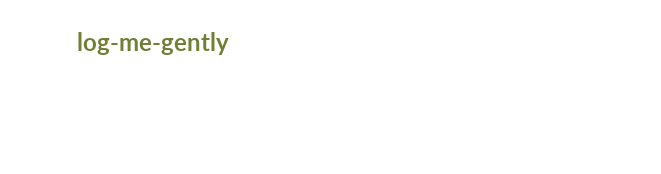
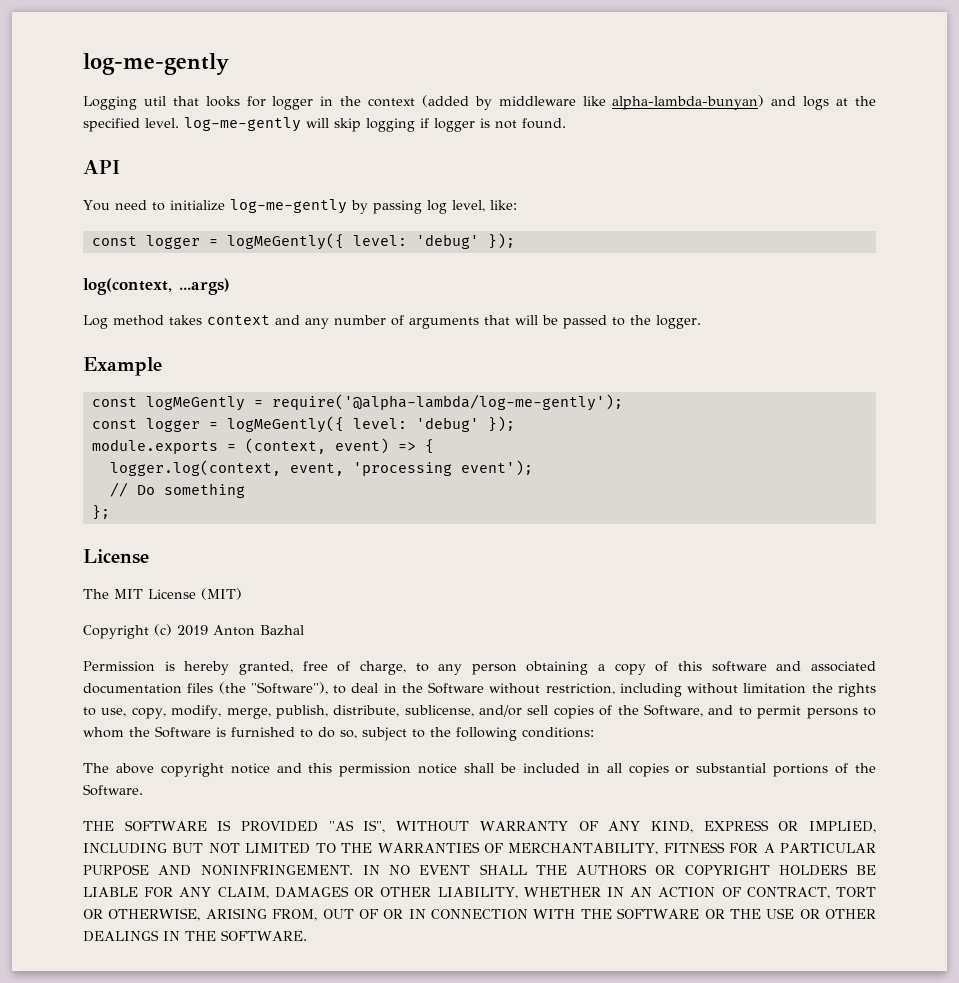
[77,32,229,55] log-me-gently -> [83,53,229,75] [83,95,876,110] [83,117,566,132] [83,160,120,174] [83,199,517,214] [91,233,515,250] [83,278,230,295] [83,315,701,329] [83,357,162,376] [91,394,623,411] [91,416,515,433] [91,438,434,454] [109,460,533,476] [109,482,245,498] [91,505,110,520] [83,549,149,564] [83,588,242,600] [83,624,304,639] [83,661,876,675] [83,682,876,697] [83,704,876,719] [83,726,594,741] [83,763,877,777] [83,784,143,796] [83,820,877,833] [83,842,877,855] [83,864,876,876] [83,886,877,899] [83,908,876,921] [83,930,307,942] log-me-gently // Logging util that looks for logger in the context (added by middleware like alpha-lambda-bunyan) and logs at the specified level. log-me-gently will skip logging if logger is not found. // API // You need to initialize log-me-gently by passing log level, like: // const logger = logMeGently({ level: 'debug' }); // log(context, ...args) // Log method takes context and any number of arguments that will be passed to the logger. // Example // const logMeGently = require('@alpha-lambda/log-me-gently'); // const logger = logMeGently({ level: 'debug' }); // module.exports = (context, event) => { // logger.log(context, event, 'processing event'); // // Do something // }; // License // The MIT License (MIT) // Copyright (c) 2019 Anton Bazhal // Permission is hereby granted, free of charge, to any person obtaining a copy of this software and associated documentation files (the "Software"), to deal in the Software without restriction, including without limitation the rights to use, copy, modify, merge, publish, distribute, sublicense, and/or sell copies of the Software, and to permit persons to whom the Software is furnished to do so, subject to the following conditions: // The above copyright notice and this permission notice shall be included in all copies or substantial portions of the Software. // THE SOFTWARE IS PROVIDED "AS IS", WITHOUT WARRANTY OF ANY KIND, EXPRESS OR IMPLIED, INCLUDING BUT NOT LIMITED TO THE WARRANTIES OF MERCHANTABILITY, FITNESS FOR A PARTICULAR PURPOSE AND NONINFRINGEMENT. IN NO EVENT SHALL THE AUTHORS OR COPYRIGHT HOLDERS BE LIABLE FOR ANY CLAIM, DAMAGES OR OTHER LIABILITY, WHETHER IN AN ACTION OF CONTRACT, TORT OR OTHERWISE, ARISING FROM, OUT OF OR IN CONNECTION WITH THE SOFTWARE OR THE USE OR OTHER DEALINGS IN THE SOFTWARE.

